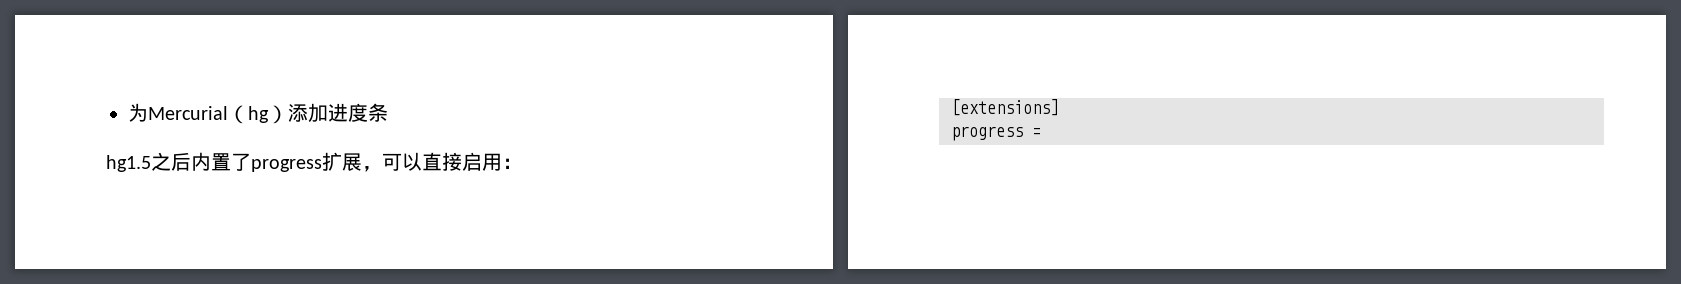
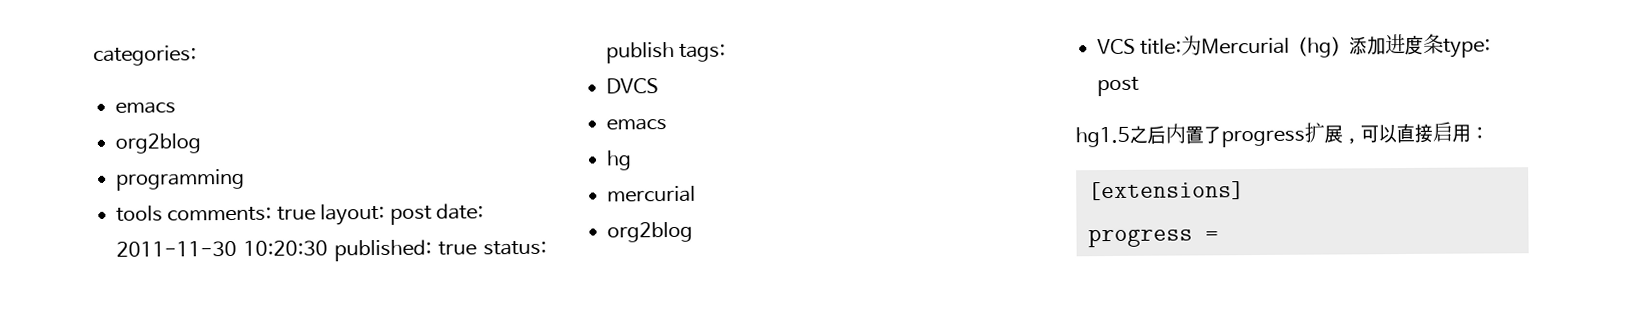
(128, 112) none -> [93,45,197,66] [115,101,176,114] [115,133,201,154] [116,168,245,191] [116,203,484,226] [116,239,547,262] [606,41,727,64] [606,78,659,94] [606,118,667,131] [606,150,632,171] [607,185,696,203] [607,221,693,243] [1097,38,1183,55] categories: // emacs // org2blog // programming // tools comments: true layout: post date: 2011-11-30 10:20:30 published: true status: publish tags: // DVCS // emacs // hg // mercurial // org2blog // VCS title:
(388, 112) none -> [1443,38,1492,58] [1097,76,1139,97] type: post

